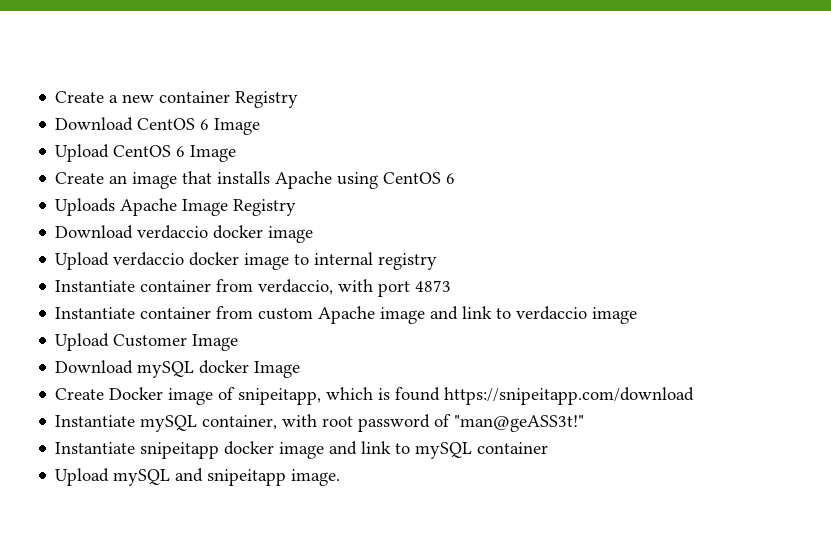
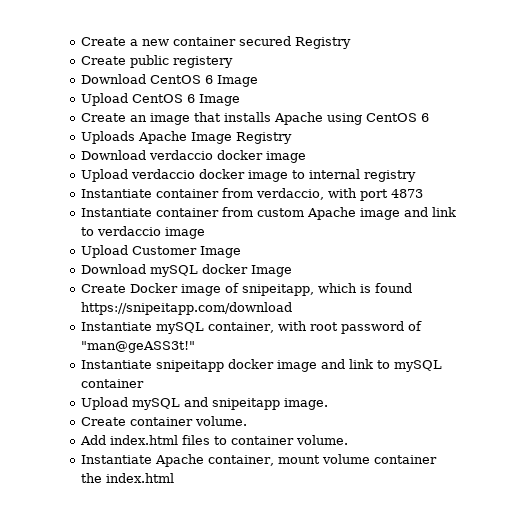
[235,91,299,108] Registry -> [238,36,351,49] [80,55,233,68] secured Registry // Create public registery
(341, 477) none -> [80,416,247,426] [79,435,348,445] [80,454,437,467] [80,473,174,483] // Create container volume. // Add index.html files to container volume. // Instantiate Apache container, mount volume container the index.html

